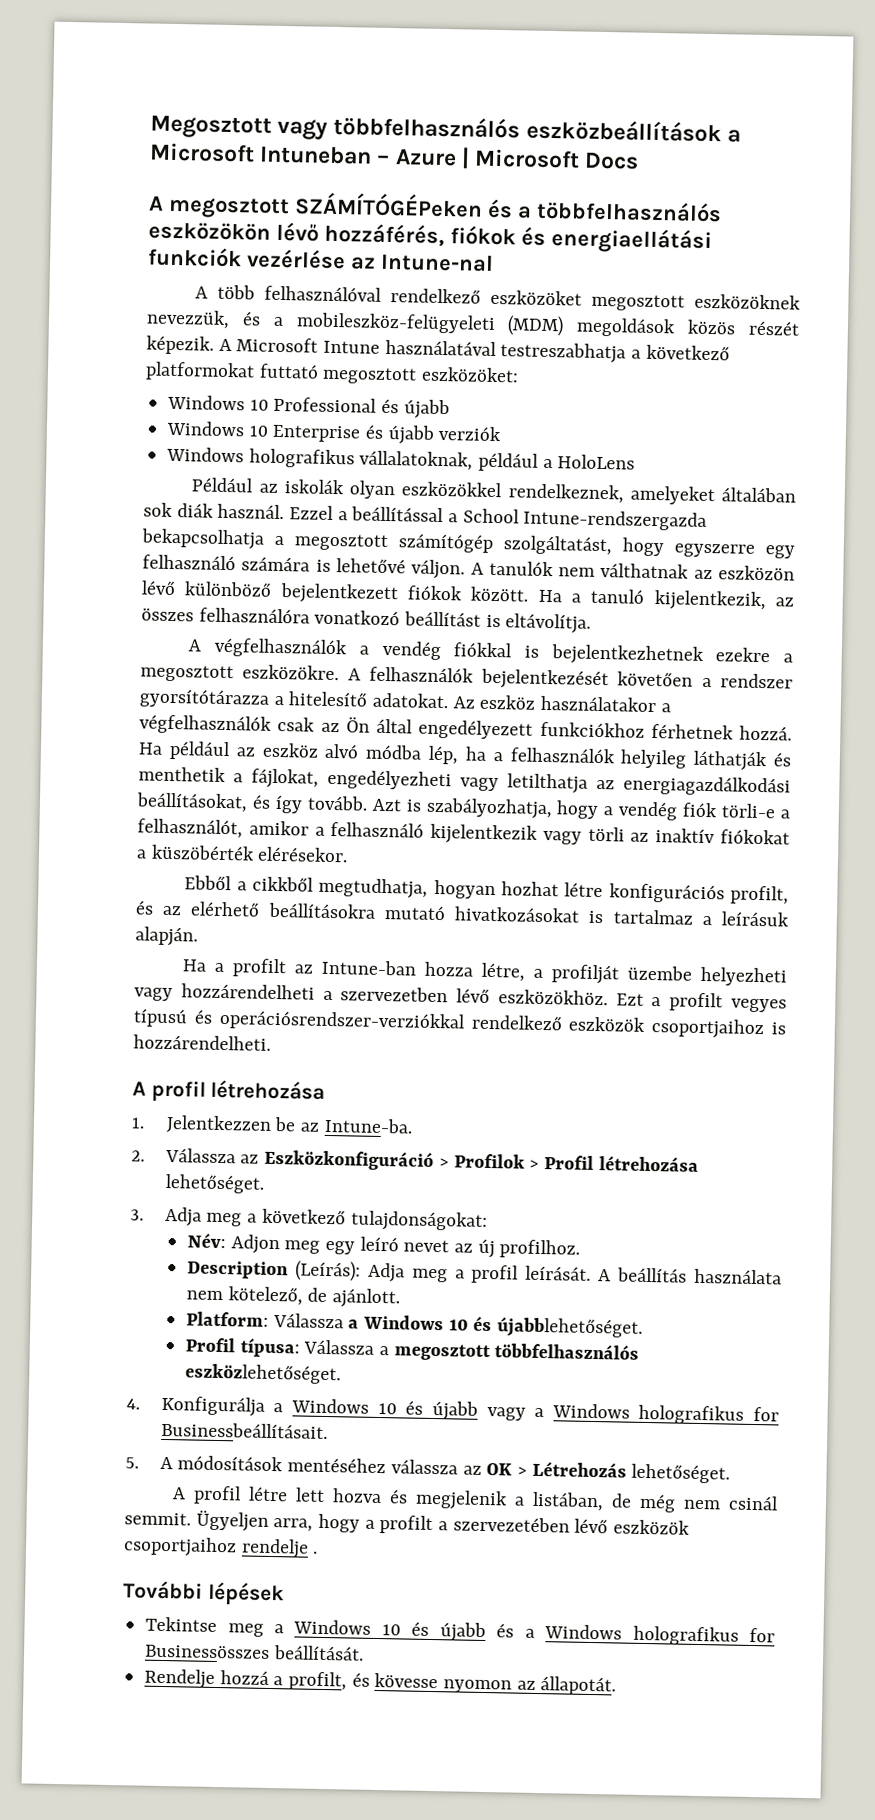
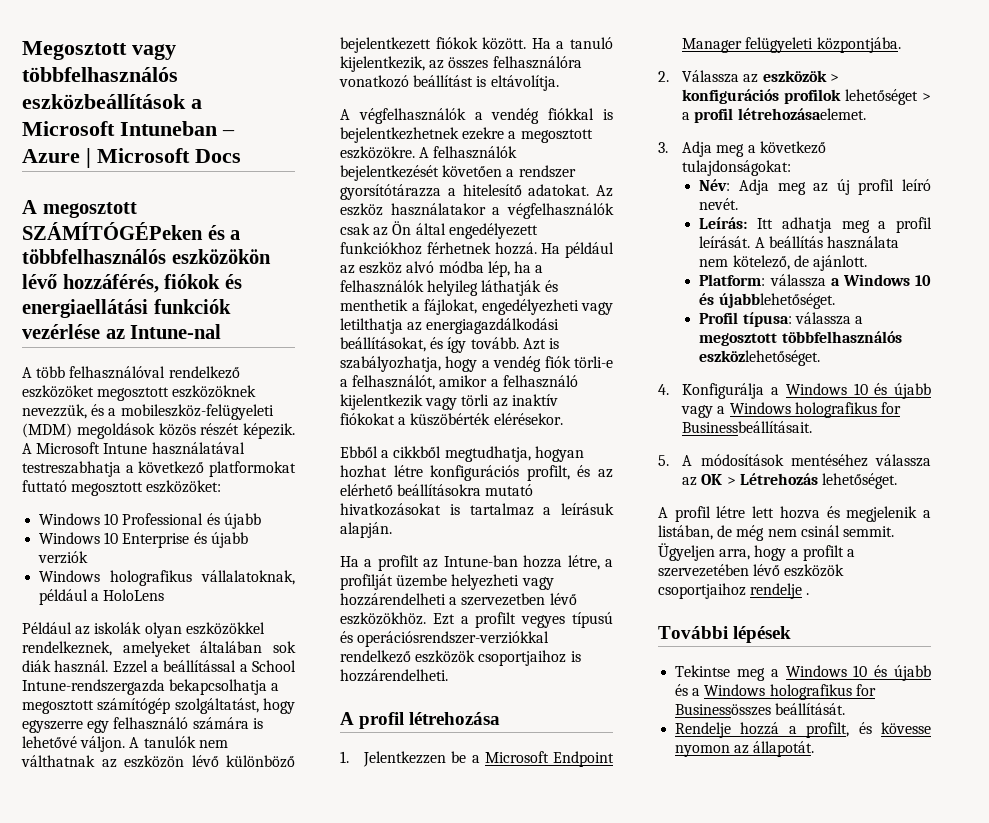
[300,1117,413,1134] [131,1147,699,1172] [164,1173,265,1194] az Intune-ba. // 2. Válassza az Eszközkonfiguráció > Profilok > Profil létrehozása lehetőséget. -> [471,751,614,767] [682,37,901,53] [658,70,839,83] [682,89,931,105] [682,108,866,123] a Microsoft Endpoint Manager felügyeleti központjába. // 2. Válassza az eszközök > konfigurációs profilok lehetőséget > a profil létrehozásaelemet.
[230,1234,581,1259] [186,1260,405,1283] Adjon meg egy leíró nevet az új profilhoz. // Description (Leírás): Adja -> [738,179,931,195] [699,198,739,210] [699,217,832,233] Adja meg az új profil leíró nevét. // Leírás: Itt adhatja
[272,1312,344,1329] Válassza -> [769,274,826,287] válassza
[303,1339,375,1355] Válassza -> [794,312,851,325] válassza

